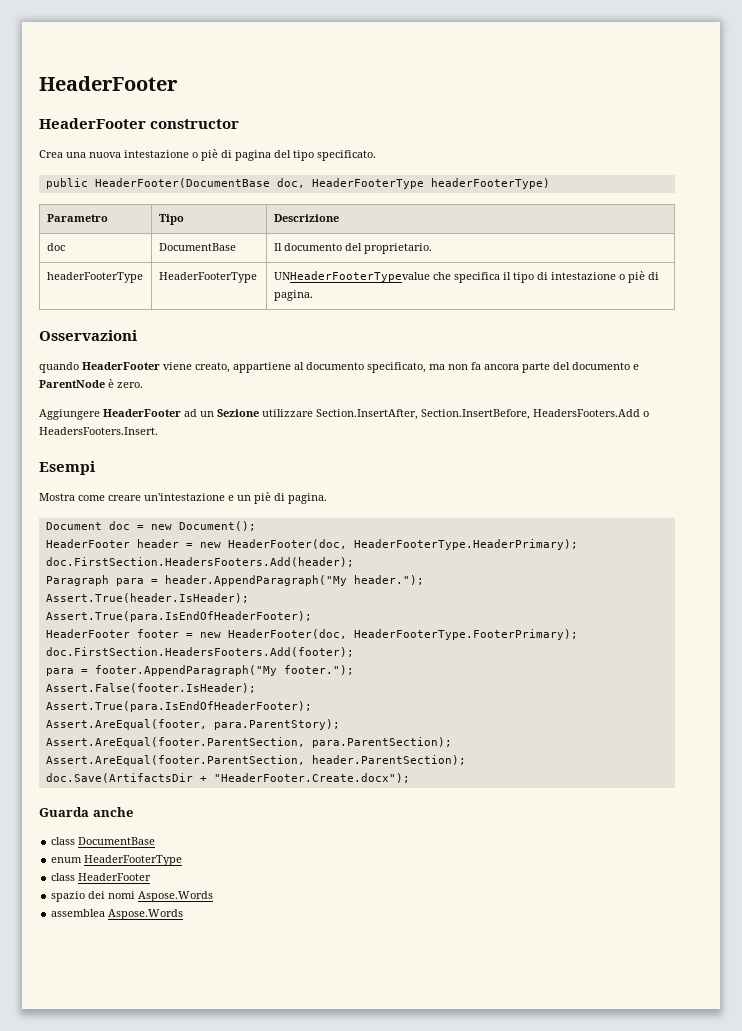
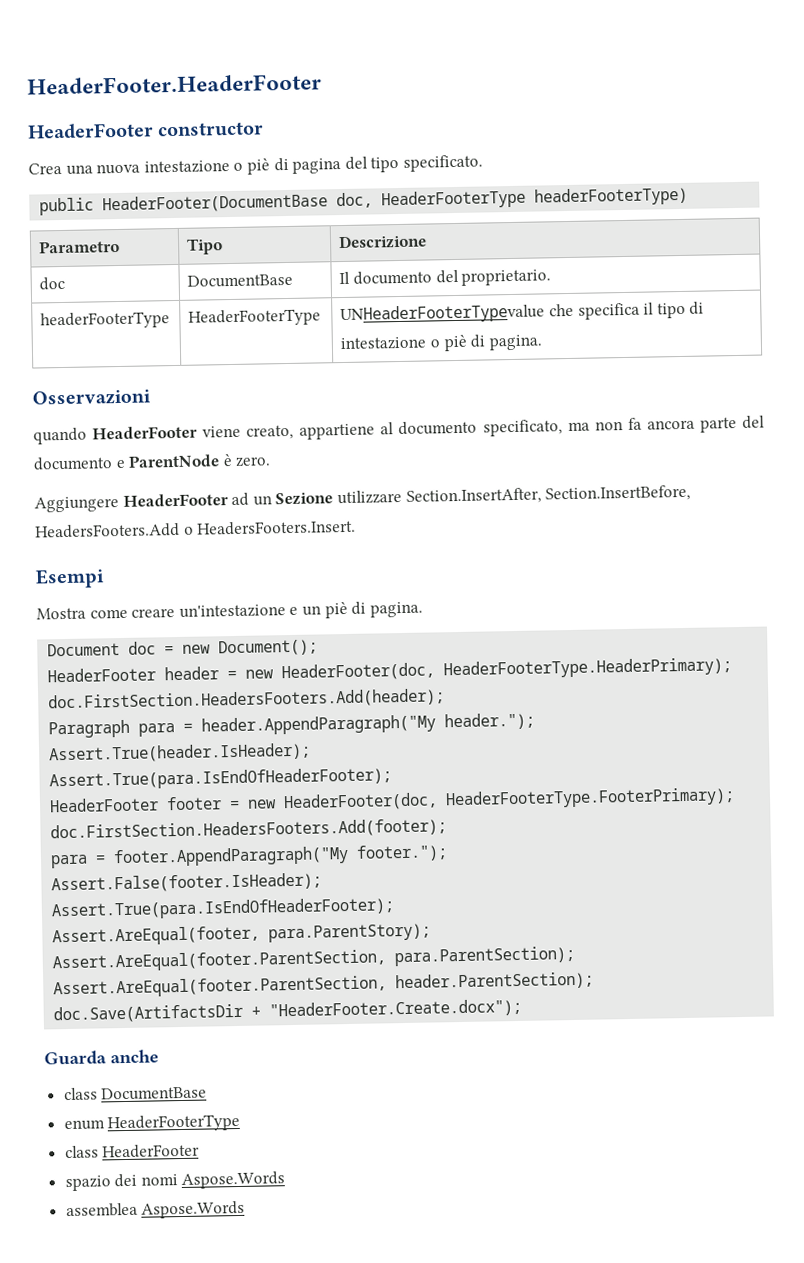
[39,76,178,91] HeaderFooter -> [27,73,322,95] HeaderFooter.HeaderFooter

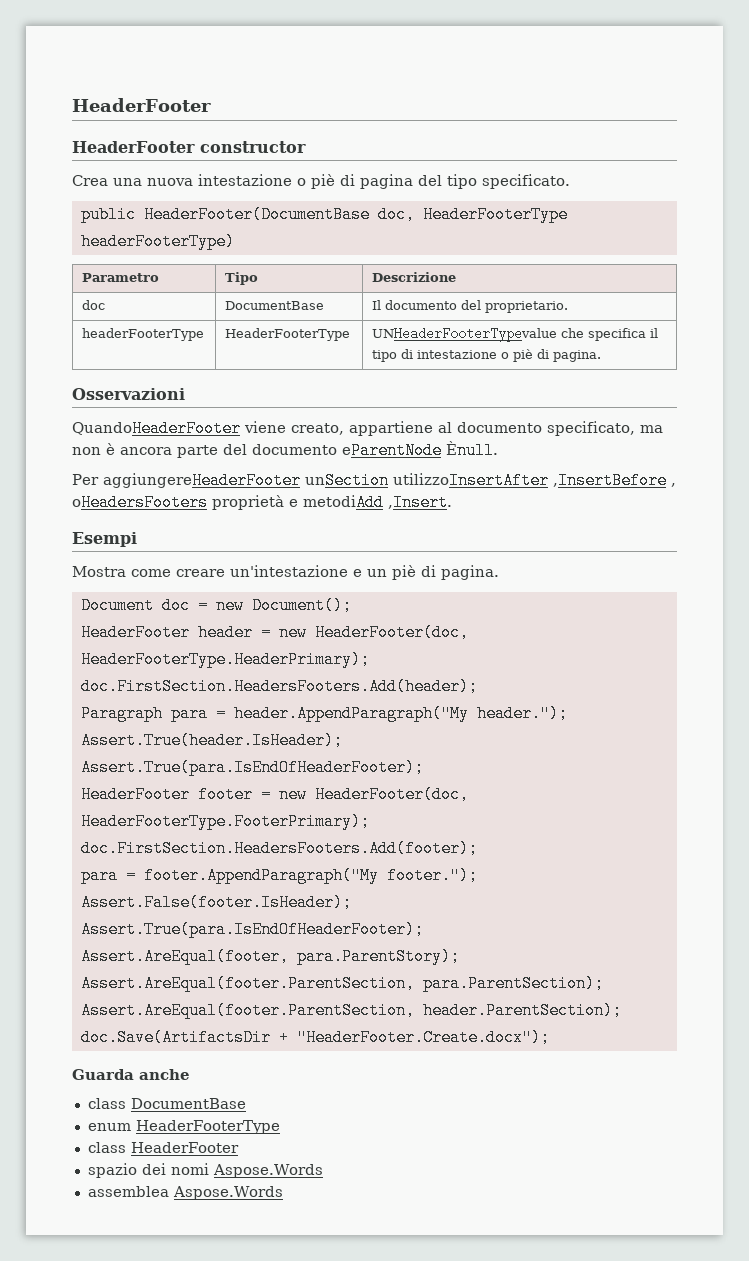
[27,73,322,95] HeaderFooter.HeaderFooter -> [72,98,211,112] HeaderFooter
[33,425,199,445] quando HeaderFooter -> [72,420,241,437] QuandoHeaderFooter
[627,417,642,430] fa -> [106,443,115,455] è
[115,454,272,469] [34,484,692,513] [35,519,357,539] e ParentNode è zero. // Aggiungere HeaderFooter ad un Sezione utilizzare Section.InsertAfter, Section.InsertBefore, HeadersFooters.Add o HeadersFooters.Insert. -> [342,441,498,459] [72,472,676,489] [72,494,452,511] eParentNode Ènull. // Per aggiungereHeaderFooter unSection utilizzoInsertAfter ,InsertBefore , oHeadersFooters proprietà e metodiAdd ,Insert.

